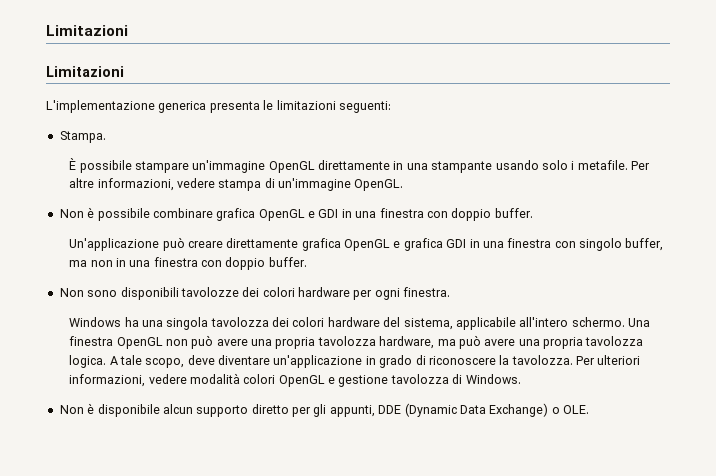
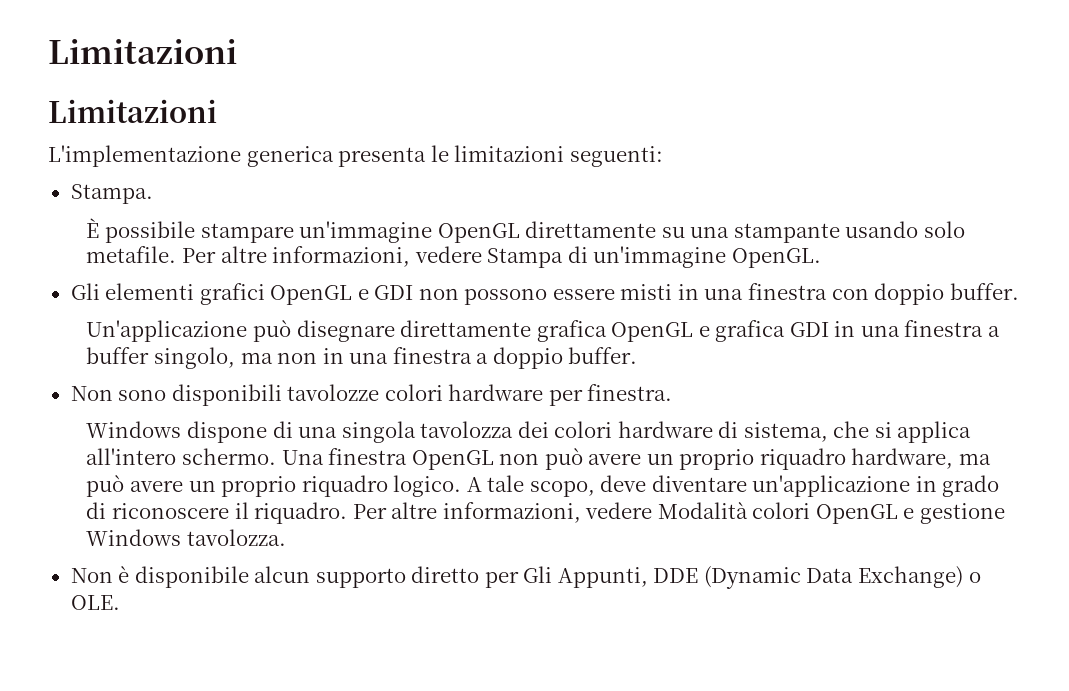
[393,161,404,170] in -> [661,227,685,238] su
[571,161,575,170] i -> (965, 229) none
[218,179,262,191] stampa -> [487,248,564,268] Stampa
[59,207,339,221] Non è possibile combinare grafica OpenGL e GDI -> [70,283,673,305] Gli elementi grafici OpenGL e GDI non possono essere misti
[187,241,223,248] creare -> [296,320,395,342] disegnare
[554,238,664,251] con singolo buffer, -> [987,326,1000,337] [86,347,235,369] a buffer singolo,
[201,260,223,267] con -> [476,353,489,364] a
[242,287,260,297] dei -> (380, 392) none
[374,288,400,300] ogni -> (583, 397) none
[124,317,139,327] ha -> [186,421,293,443] dispone di
[383,317,516,330] del sistema, applicabile -> [718,421,972,443] di sistema, che si applica
[251,336,376,349] una propria tavolozza -> [646,448,846,470] un proprio riquadro
[518,336,644,349] [69,355,107,368] una propria tavolozza logica. -> [188,475,462,497] un proprio riquadro logico.
[499,355,641,365] [69,373,240,387] la tavolozza. Per ulteriori informazioni, vedere modalità -> [234,502,748,524] il riquadro. Per altre informazioni, vedere Modalità
[390,374,521,384] tavolozza di Windows. -> [86,529,286,546] Windows tavolozza.
[313,404,375,417] gli appunti, -> [523,566,648,588] Gli Appunti,

